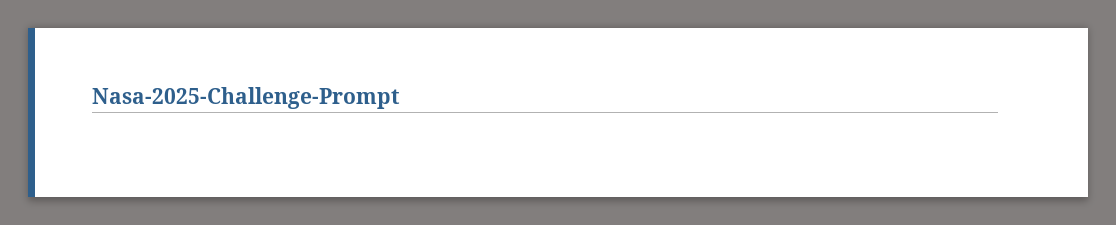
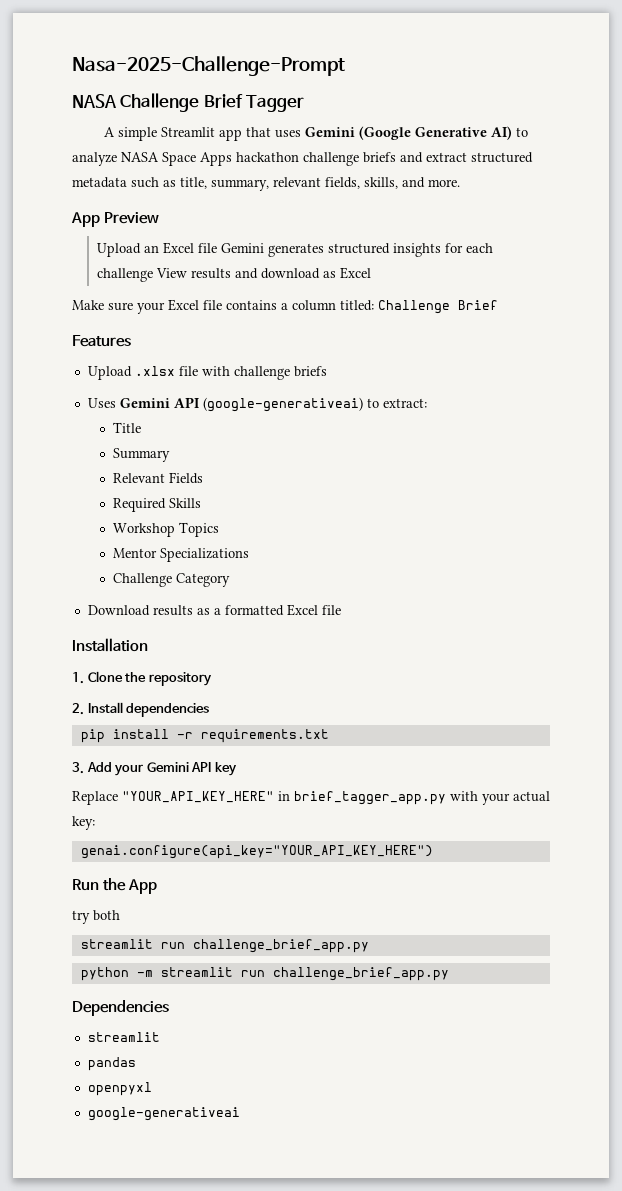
(400, 98) none -> [72,93,305,112] [103,126,528,141] [72,152,533,166] [72,177,460,191] [71,212,159,227] [97,242,494,257] [97,267,372,282] [72,299,498,314] [72,335,131,347] [87,366,327,380] [87,397,427,412] [113,422,142,433] [113,448,171,462] [113,472,204,484] [113,498,202,512] [113,522,220,537] [113,548,250,562] [113,573,231,587] [87,604,341,616] [72,638,148,652] [72,671,212,686] [72,702,210,717] [80,729,329,743] [72,762,237,776] [72,791,550,805] [72,816,95,830] [80,845,433,859] [72,878,157,894] [72,910,120,924] [80,939,369,953] [80,967,449,981] [72,1000,169,1016] [87,1032,160,1042] [87,1057,136,1071] [87,1082,152,1096] [87,1107,240,1121] // NASA Challenge Brief Tagger // A simple Streamlit app that uses Gemini (Google Generative AI) to analyze NASA Space Apps hackathon challenge briefs and extract structured metadata such as title, summary, relevant fields, skills, and more. // App Preview // Upload an Excel file Gemini generates structured insights for each challenge View results and download as Excel // Make sure your Excel file contains a column titled: Challenge Brief // Features // Upload .xlsx file with challenge briefs // Uses Gemini API (google-generativeai) to extract: // Title // Summary // Relevant Fields // Required Skills // Workshop Topics // Mentor Specializations // Challenge Category // Download results as a formatted Excel file // Installation // 1. Clone the repository // 2. Install dependencies // pip install -r requirements.txt // 3. Add your Gemini API key // Replace "YOUR_API_KEY_HERE" in brief_tagger_app.py with your actual key: // genai.configure(api_key="YOUR_API_KEY_HERE") // Run the App // try both // streamlit run challenge_brief_app.py // python -m streamlit run challenge_brief_app.py // Dependencies // streamlit // pandas // openpyxl // google-generativeai

